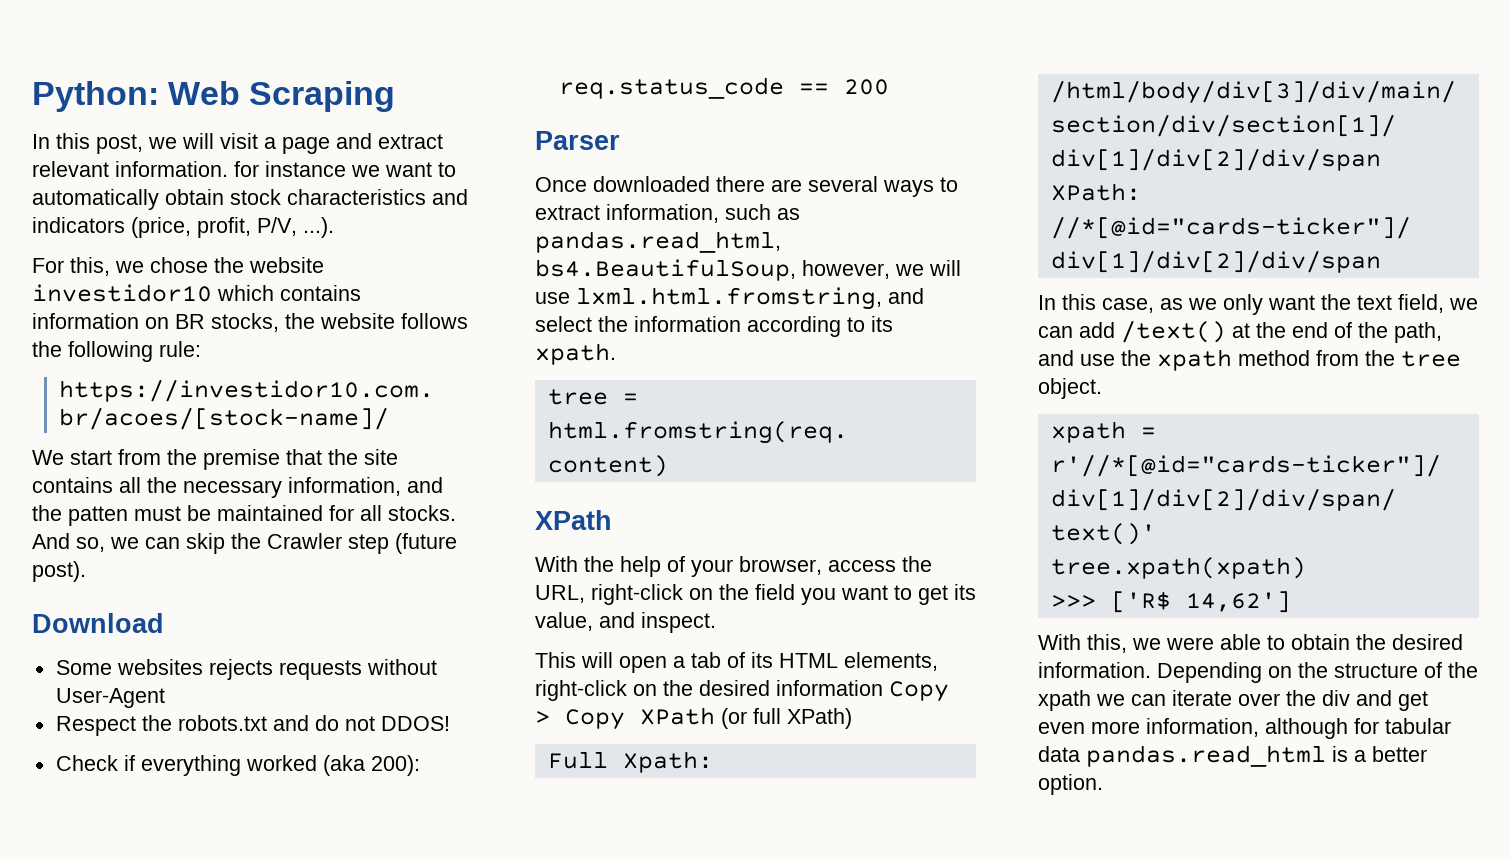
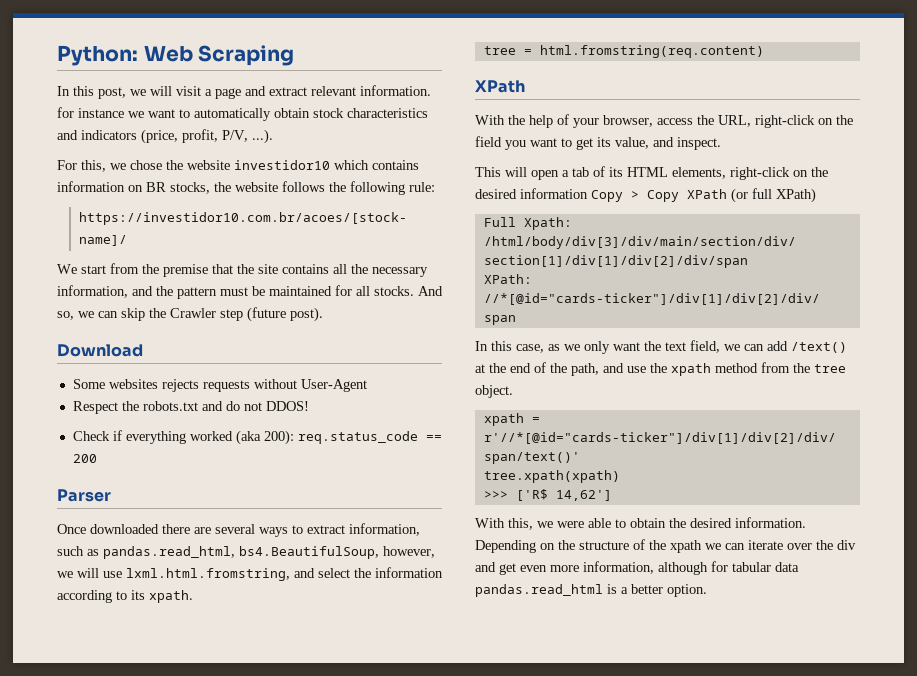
[68,506,128,526] patten -> [177,287,217,299] pattern

